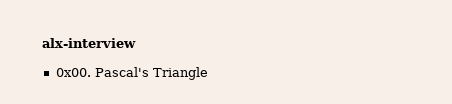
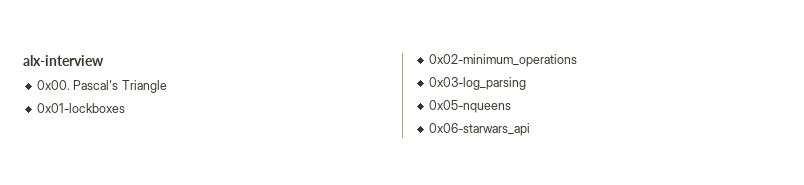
(208, 73) none -> [36,103,125,113] [428,54,577,67] [428,77,526,90] [428,100,511,113] [428,123,530,136] // 0x01-lockboxes // 0x02-minimum_operations // 0x03-log_parsing // 0x05-nqueens // 0x06-starwars_api

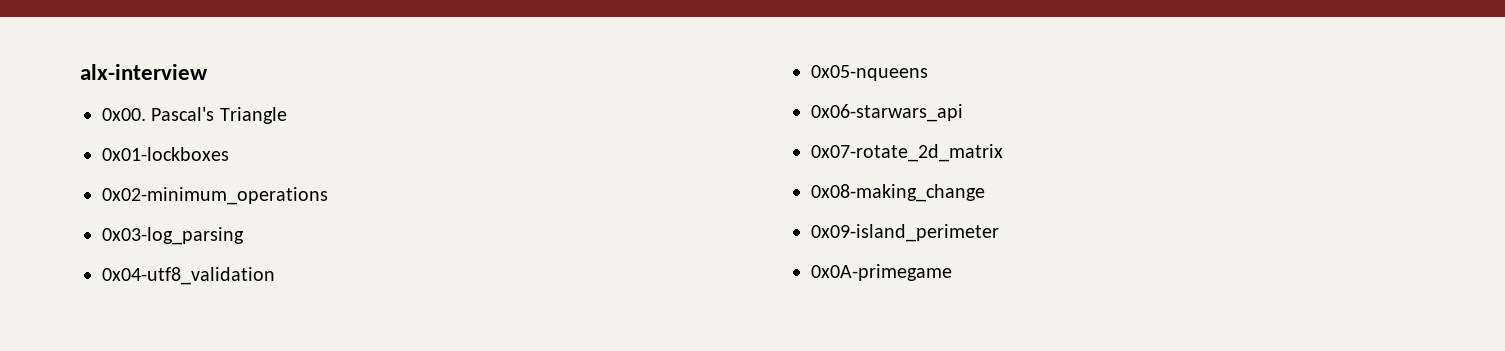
(526, 83) none -> [102,267,275,285] // 0x04-utf8_validation
(530, 129) none -> [811,144,1003,162] [811,184,985,202] [811,224,999,242] [811,264,952,281] // 0x07-rotate_2d_matrix // 0x08-making_change // 0x09-island_perimeter // 0x0A-primegame

